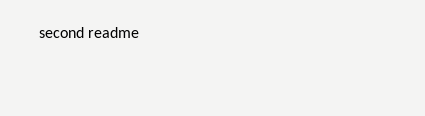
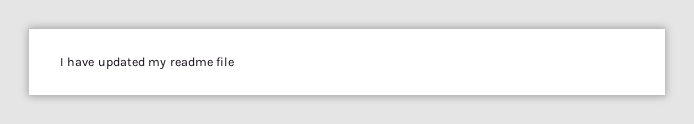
[39,27,140,38] second readme -> [60,57,234,70] I have updated my readme file

